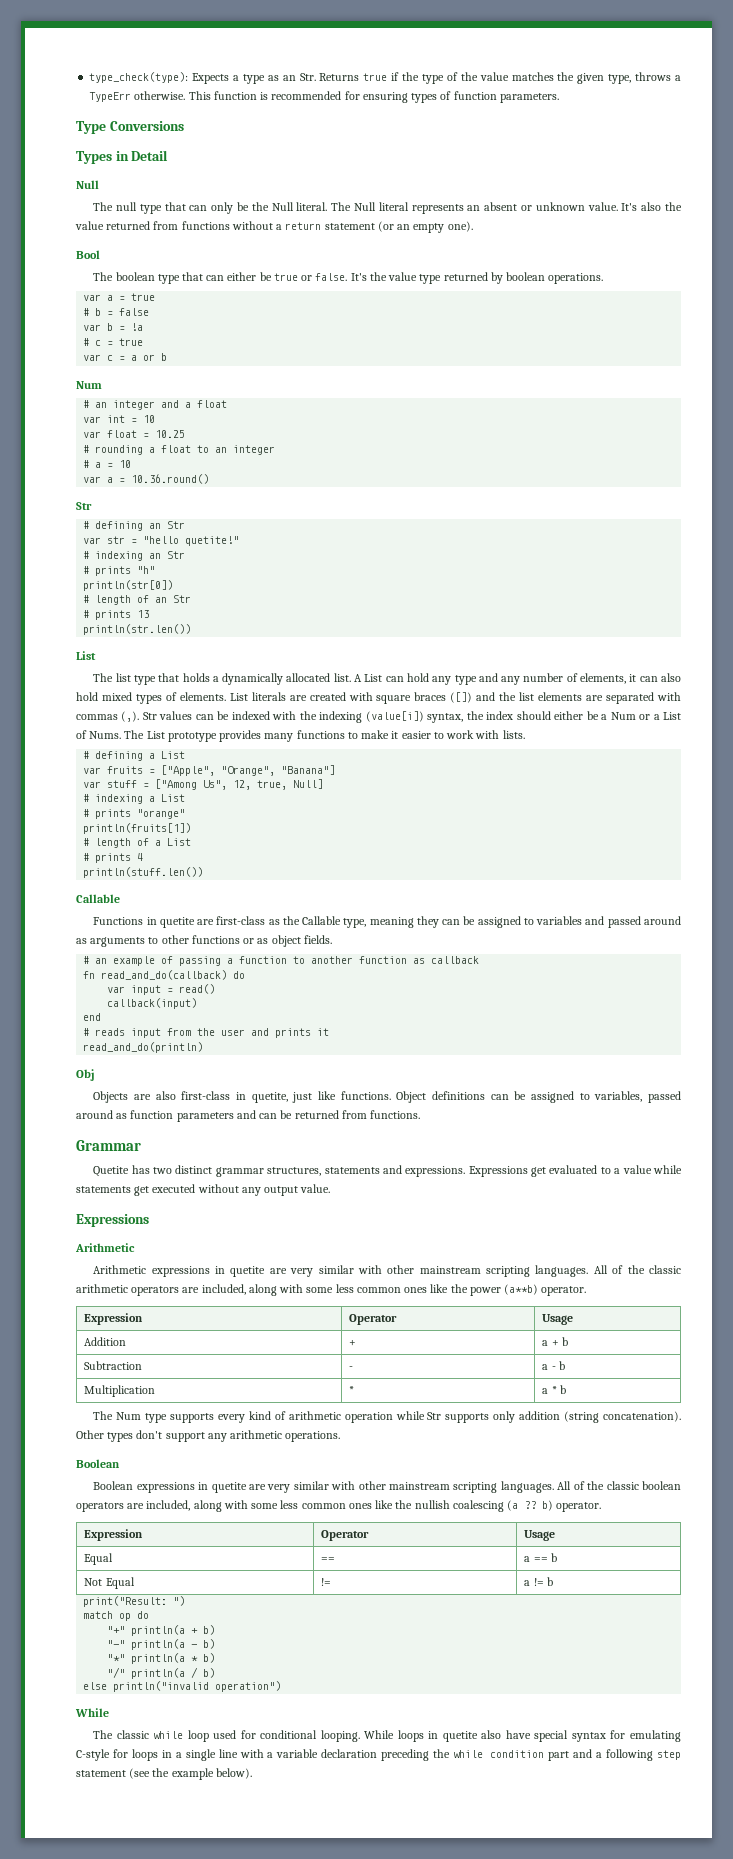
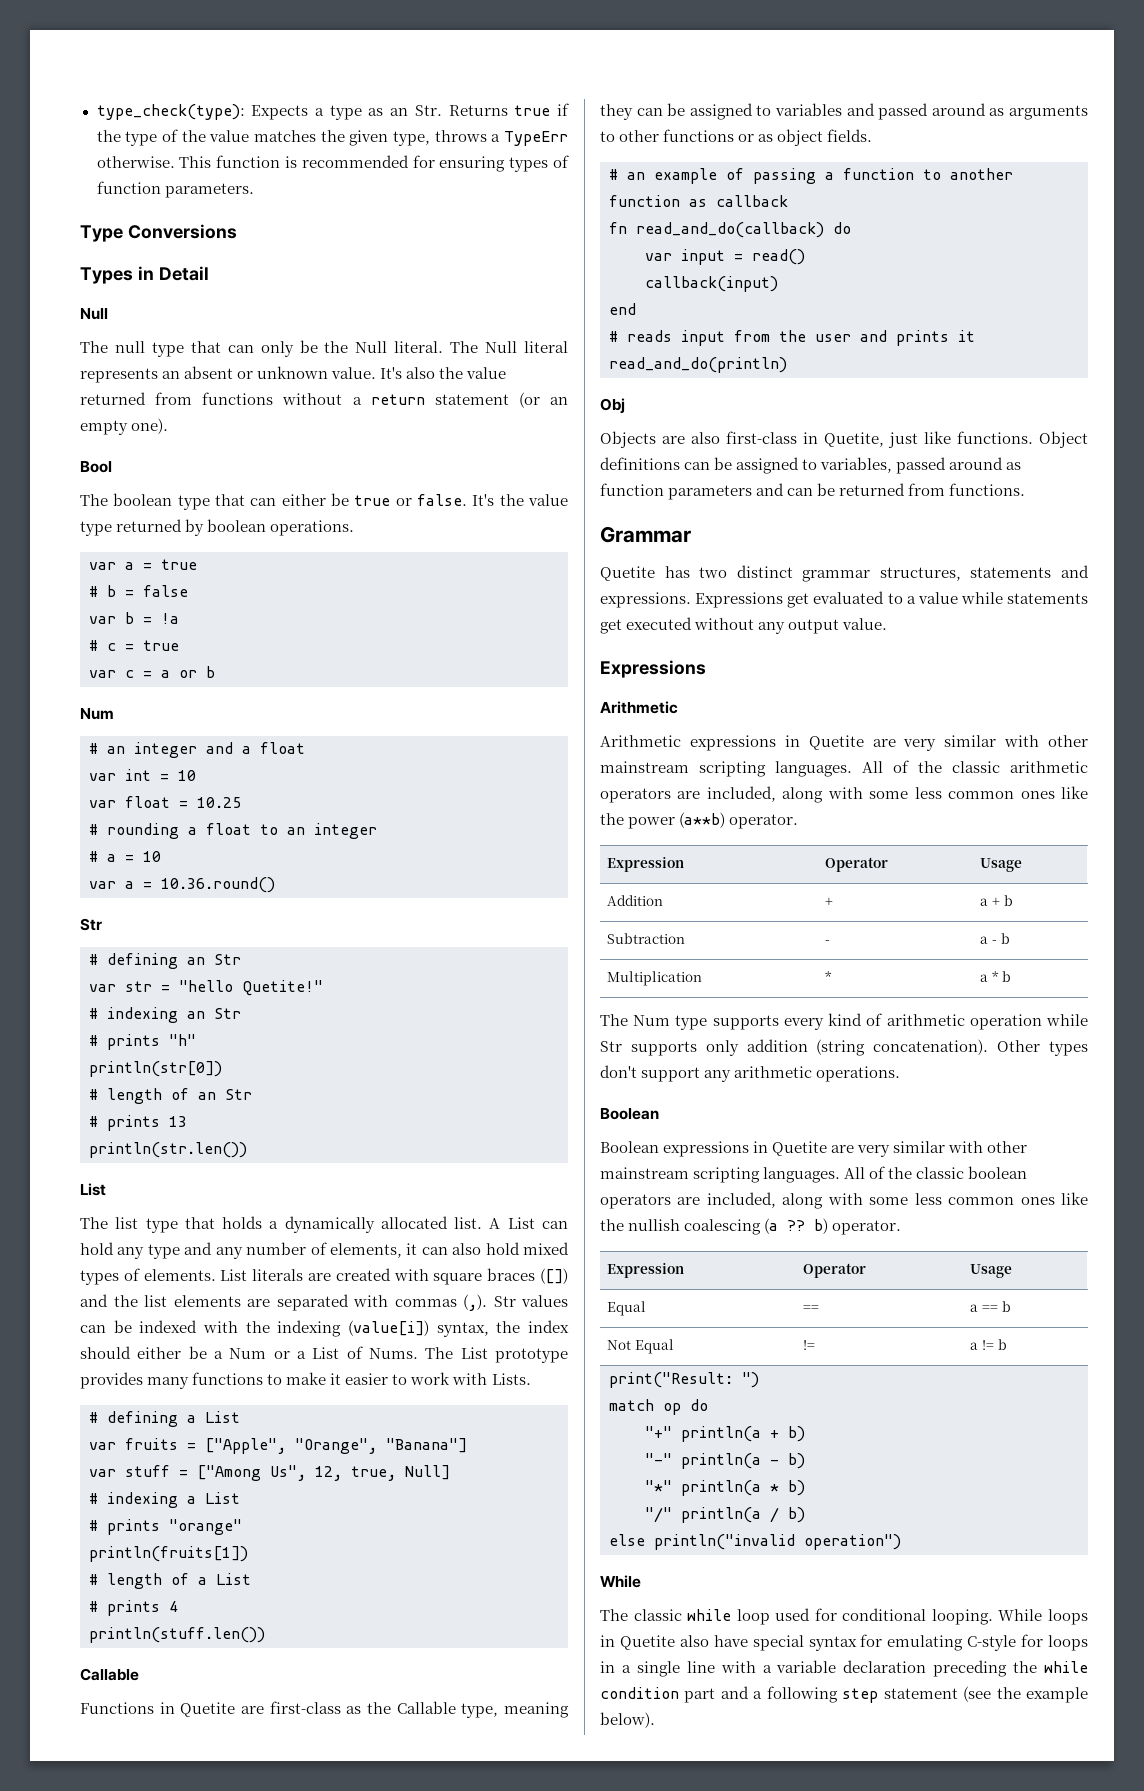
[185,536,240,546] quetite!" -> [242,980,323,996] Quetite!"
[502,730,525,739] lists. -> [491,1373,531,1385] Lists.
[159,917,195,928] quetite -> [180,1702,236,1717] Quetite
[251,1092,288,1103] quetite, -> [824,432,884,447] Quetite,
[230,1266,266,1277] quetite -> [808,735,864,750] Quetite
[211,1482,247,1493] quetite -> [772,1141,828,1156] Quetite
[442,1731,478,1742] quetite -> [619,1635,675,1650] Quetite

